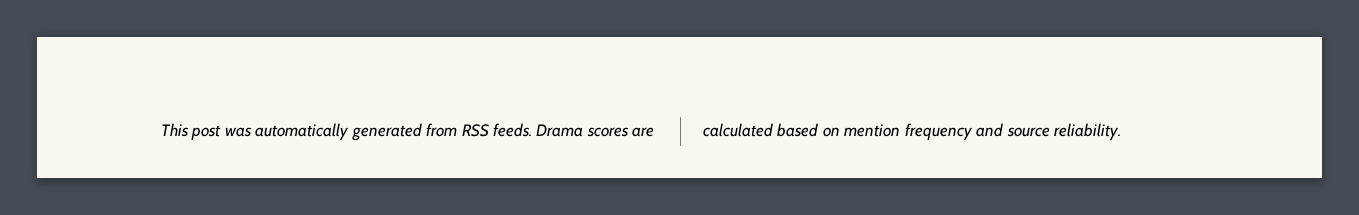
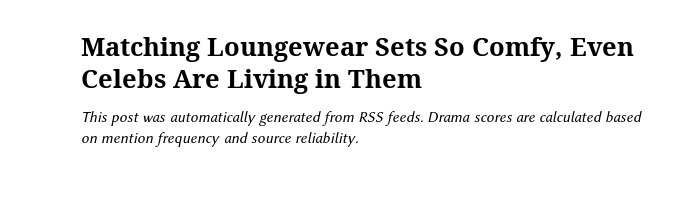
(160, 130) none -> [81,37,634,62] [81,69,422,94] Matching Loungewear Sets So Comfy, Even Celebs Are Living in Them //

